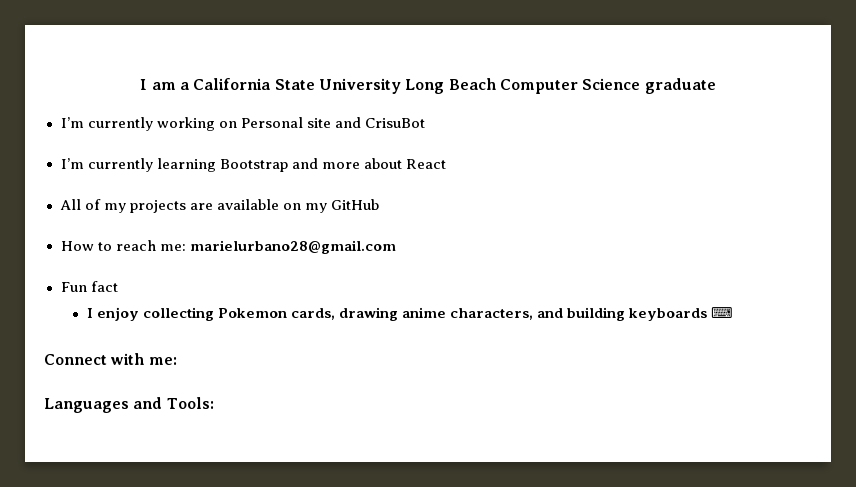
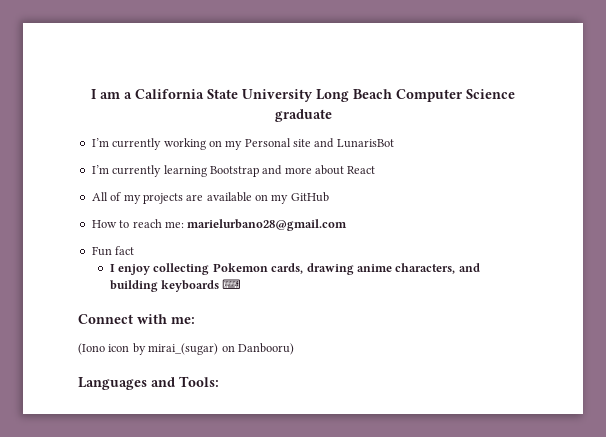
(237, 124) none -> [225,140,243,150] my
[364,118,425,128] CrisuBot -> [336,139,394,148] LunarisBot
(177, 361) none -> [78,343,294,355] // (Iono icon by mirai_(sugar) on Danbooru)

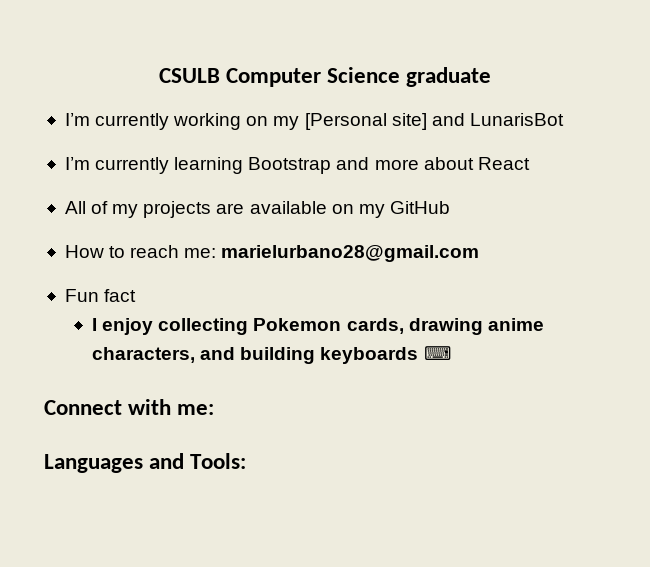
[91,89,392,102] I am a California State University Long Beach -> [158,68,220,83] CSULB
[244,138,311,147] Personal site -> [304,113,427,130] [Personal site]
[78,343,294,355] // (Iono icon by mirai_(sugar) on Danbooru) -> (215, 409) none

